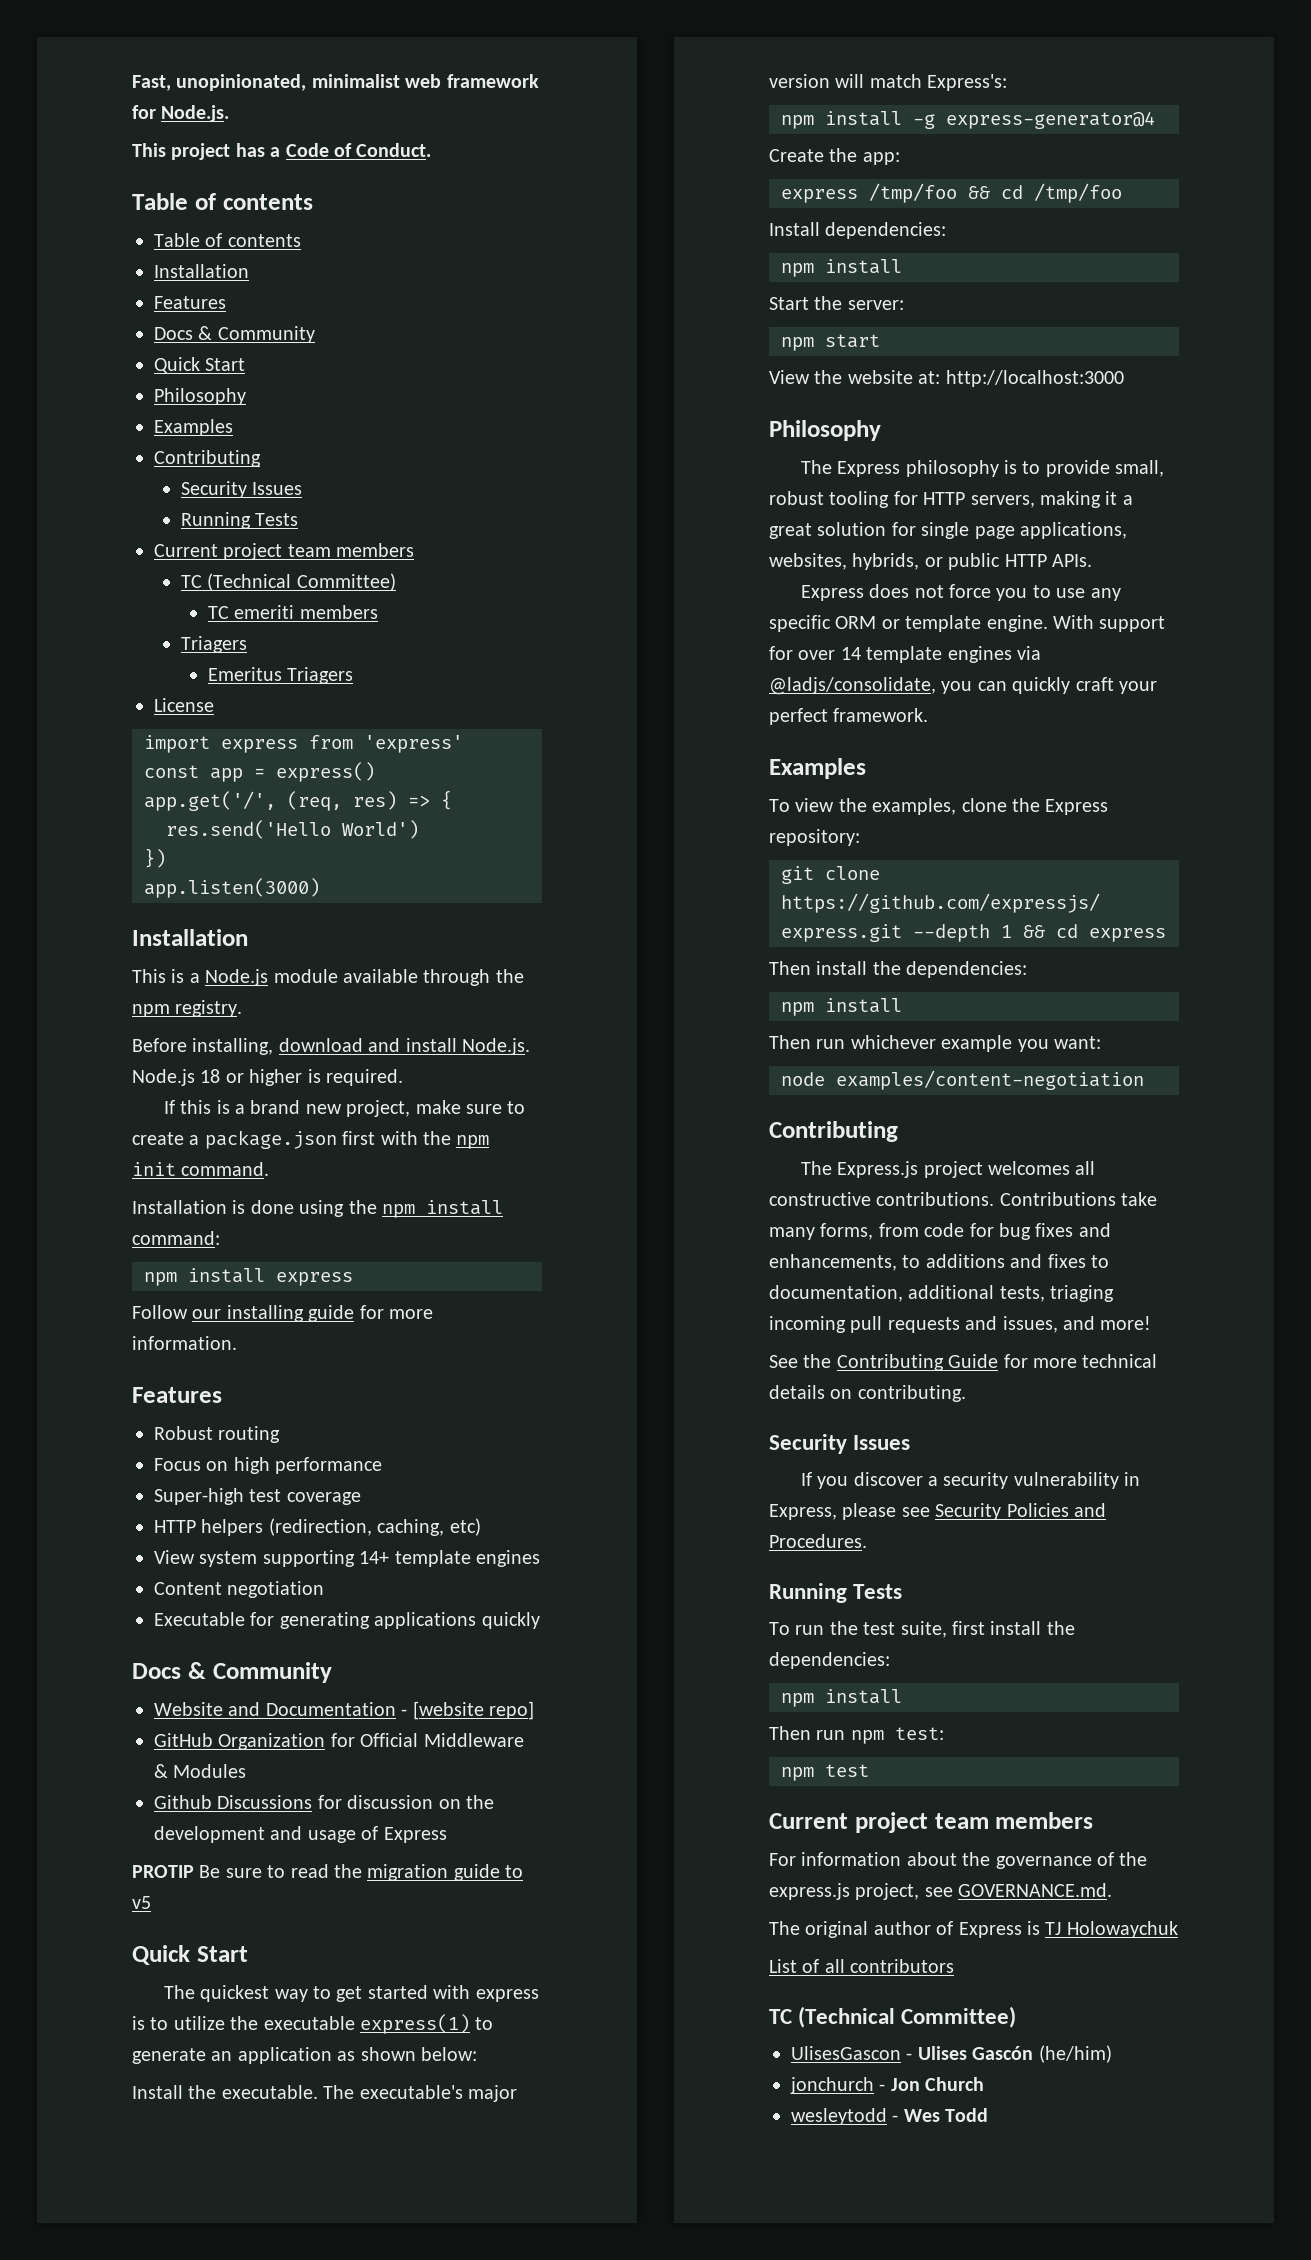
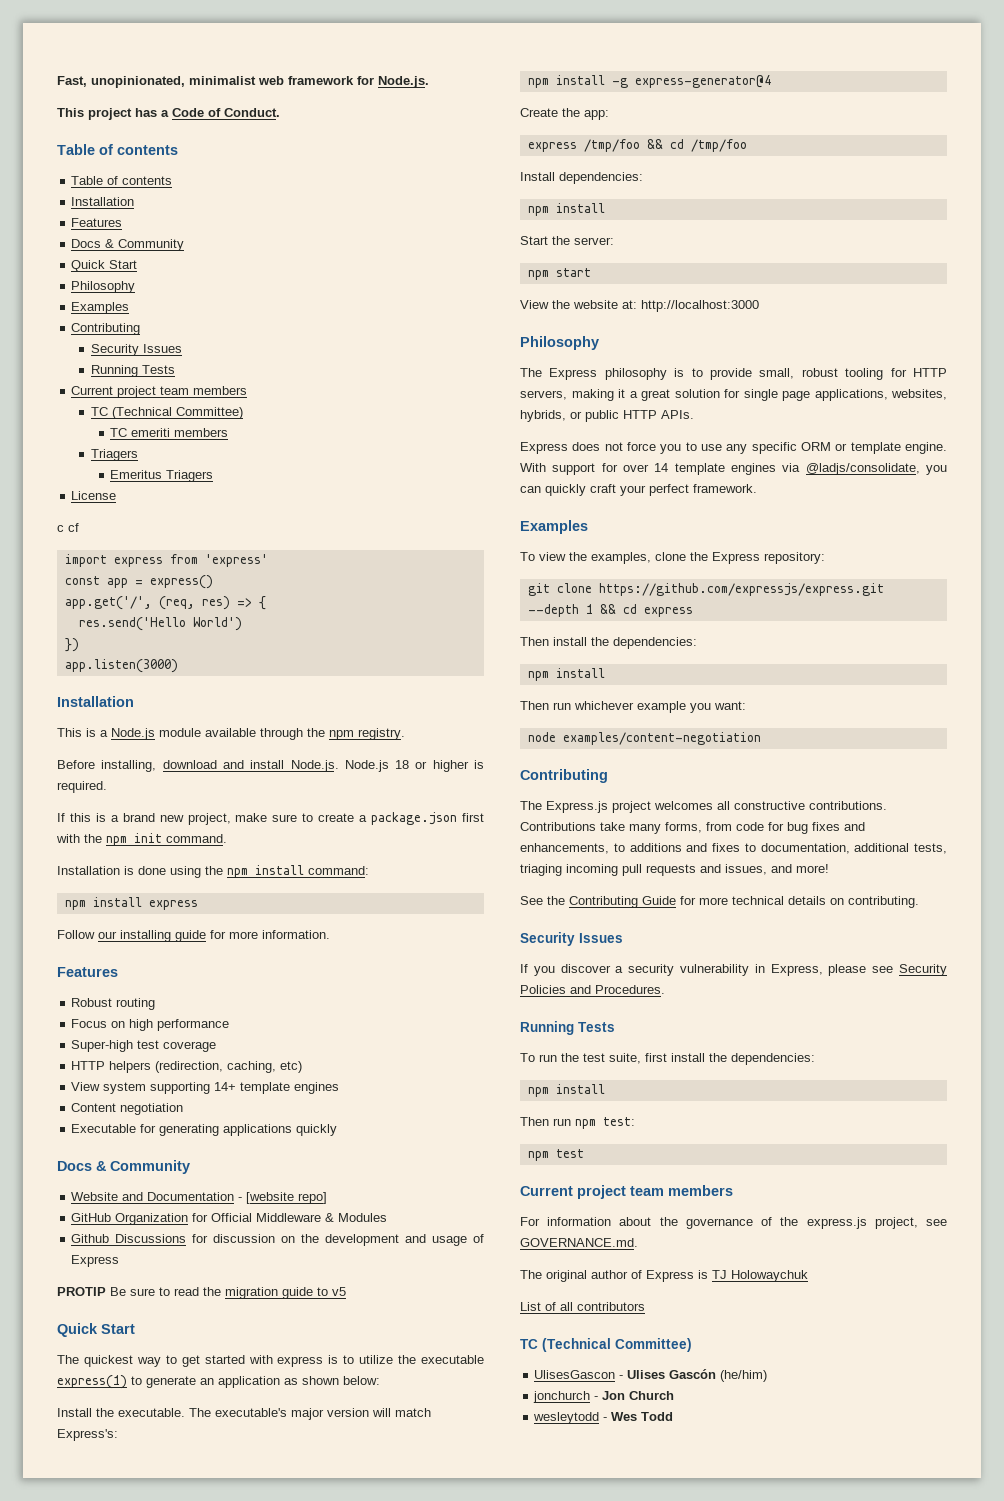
(214, 705) none -> [57,523,79,532] // c cf

